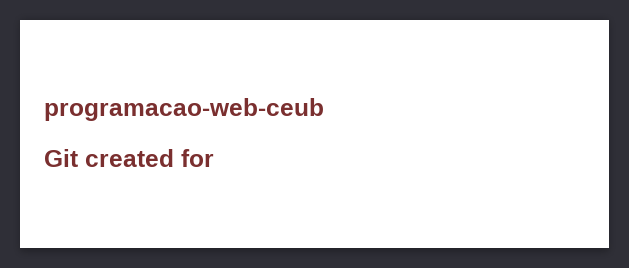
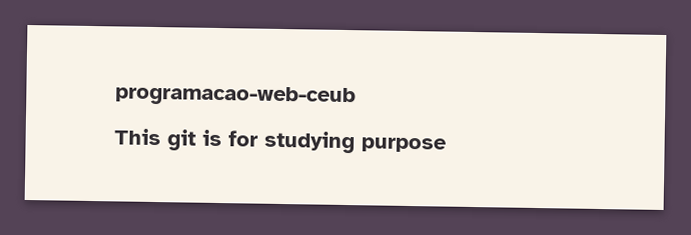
[44,149,214,167] Git created for -> [114,128,447,154] This git is for studying purpose

